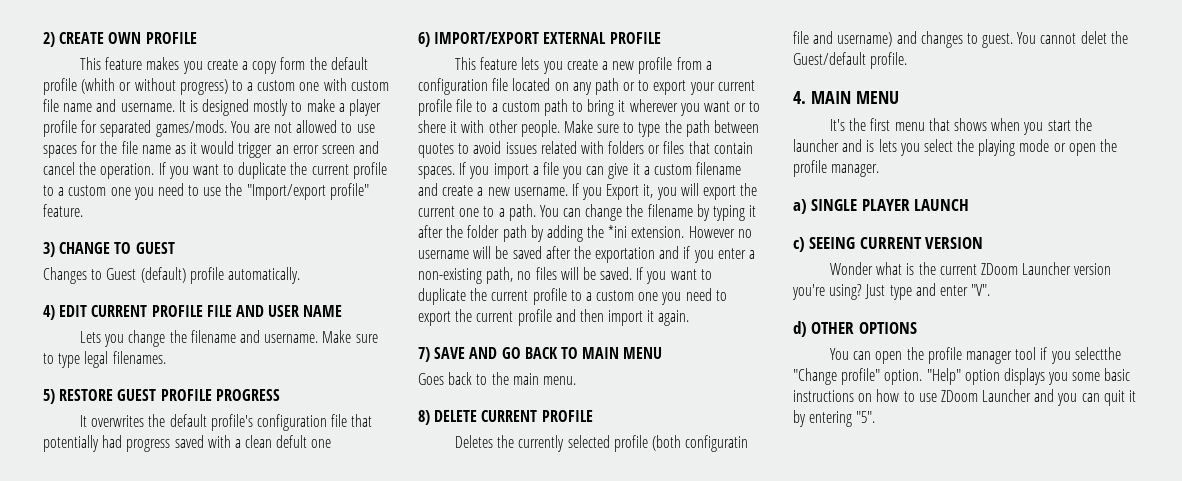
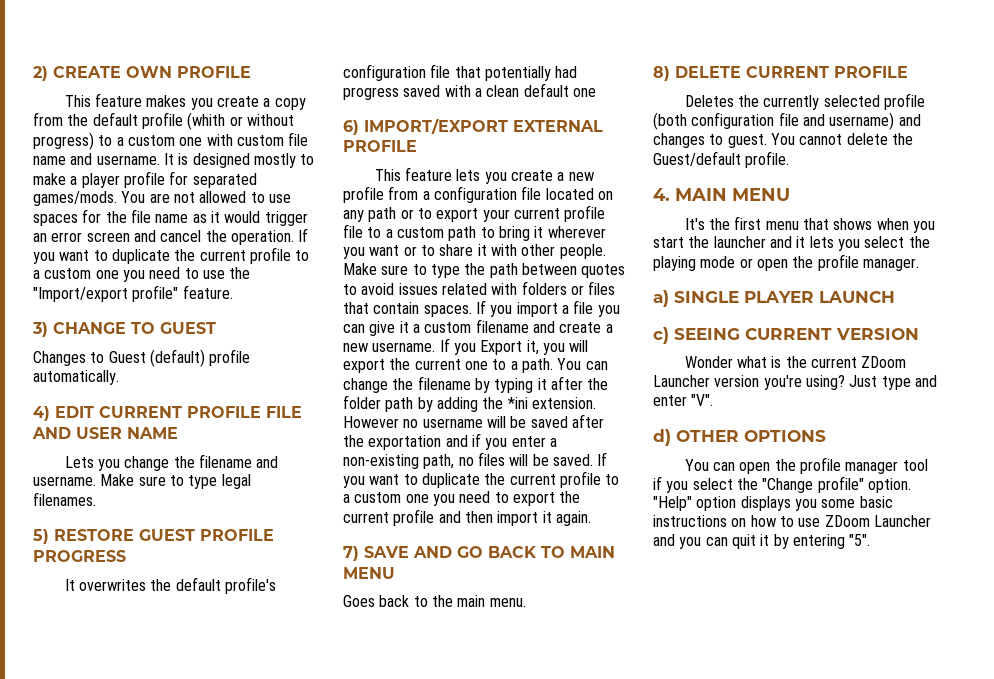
[280,57,306,70] form -> [33,112,63,126] from
[276,435,308,448] defult -> [523,83,569,97] default
[418,120,446,133] shere -> [439,244,474,256] share
[685,435,749,452] configuratin -> [691,112,775,129] configuration
[1080,31,1107,44] delet -> [846,133,888,145] delete
[866,140,875,152] is -> [796,236,806,248] it
[1074,347,1121,360] selectthe -> [692,478,758,490] select the

